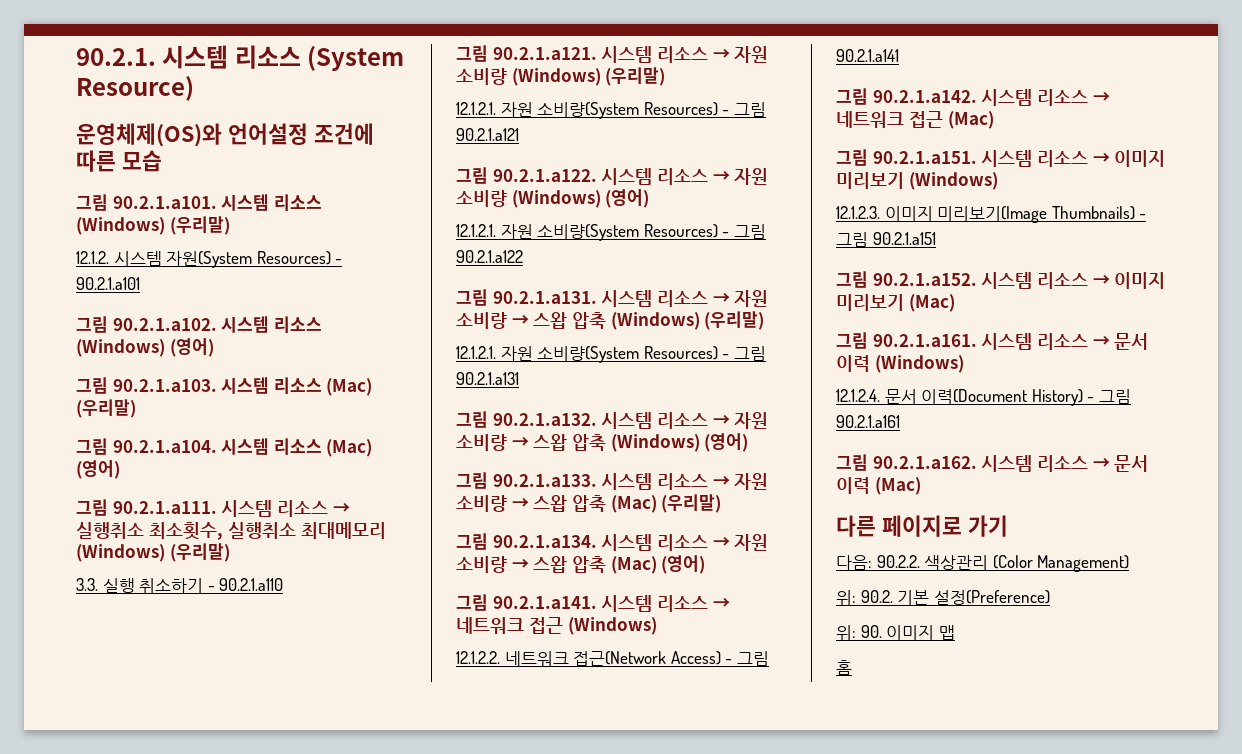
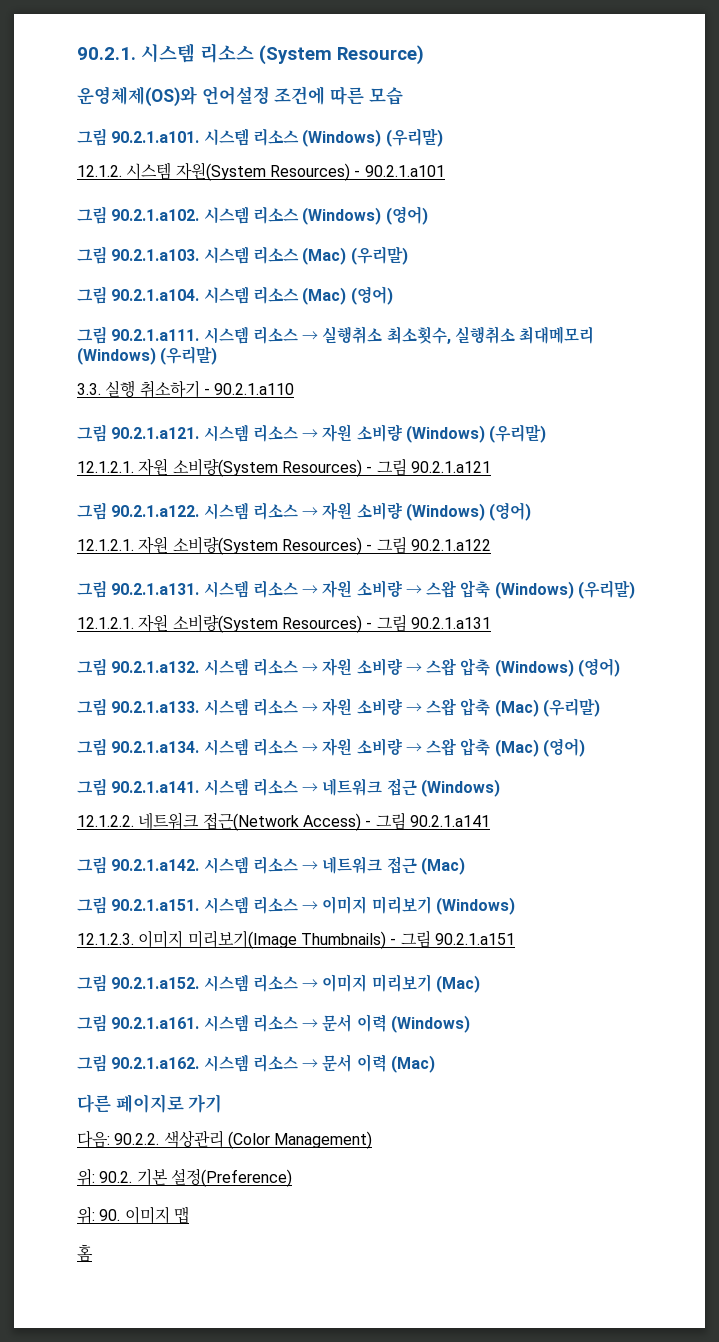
[836,389,1131,406] [836,415,900,428] // 12.1.2.4. 문서 이력(Document History) - 그림 90.2.1.a161 -> (470, 1024) none

